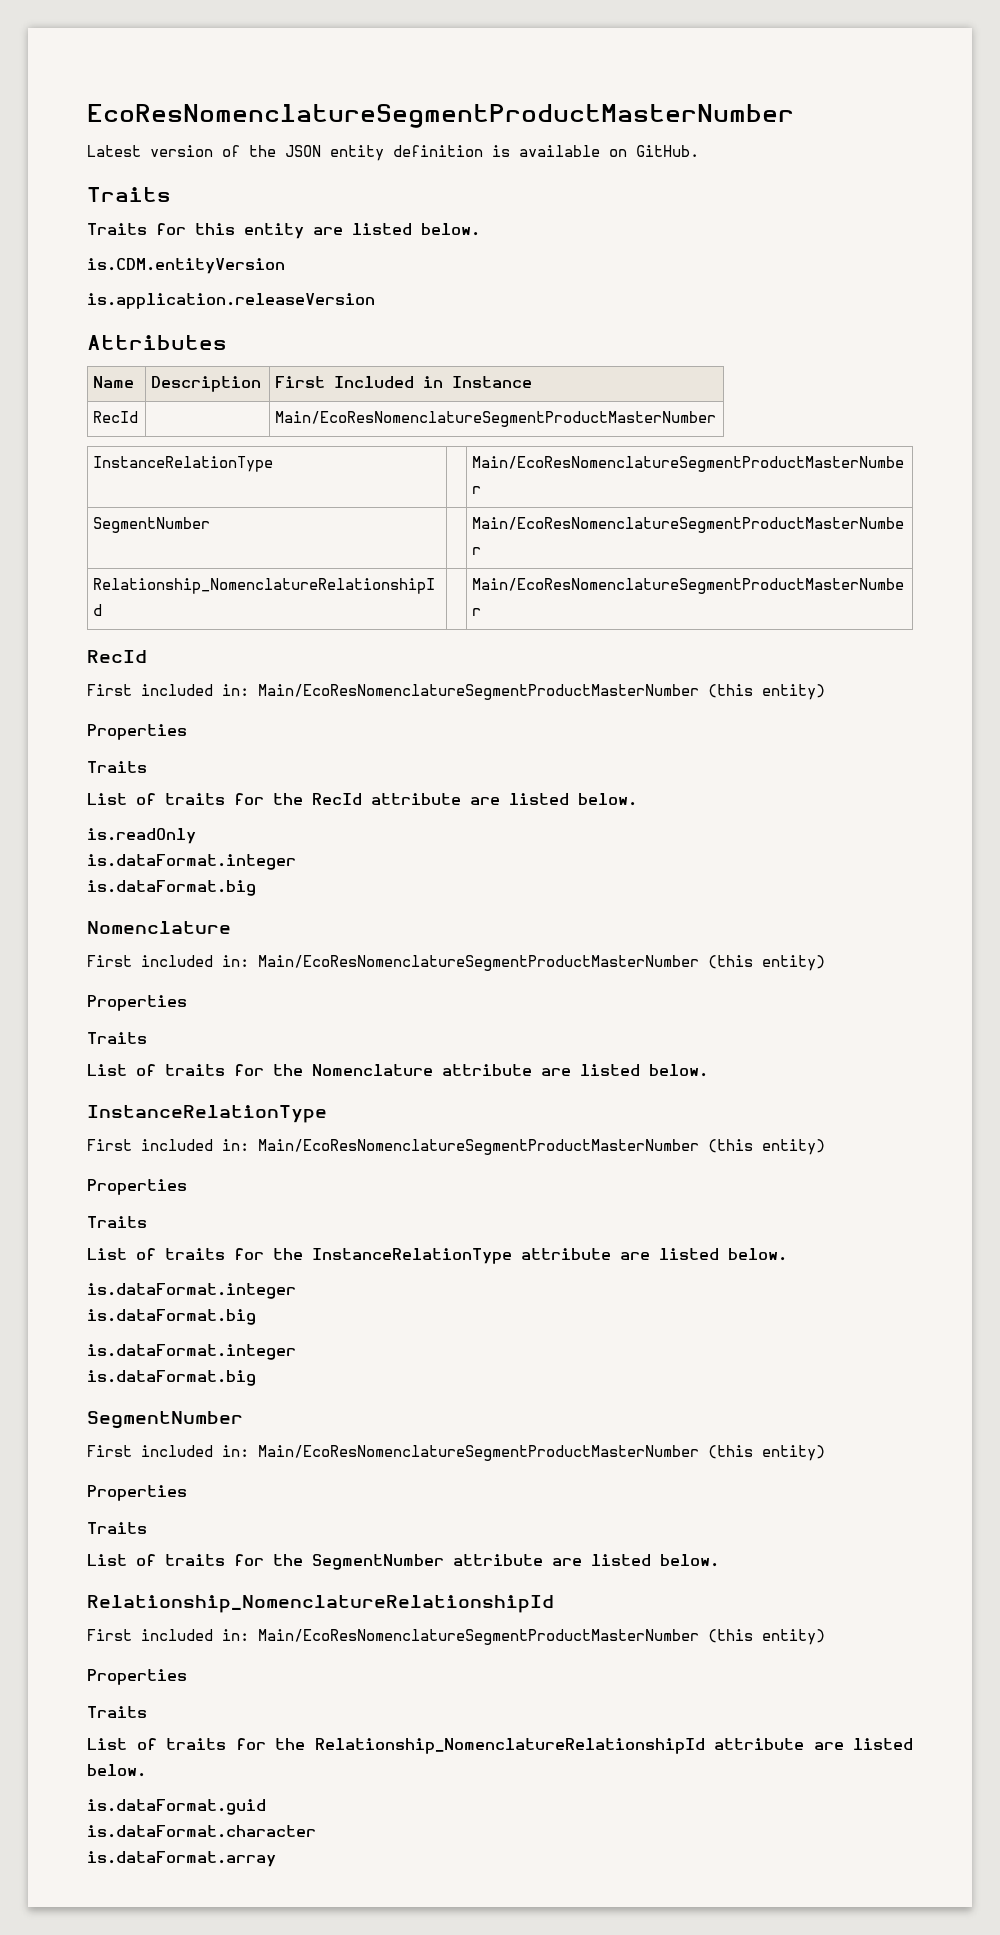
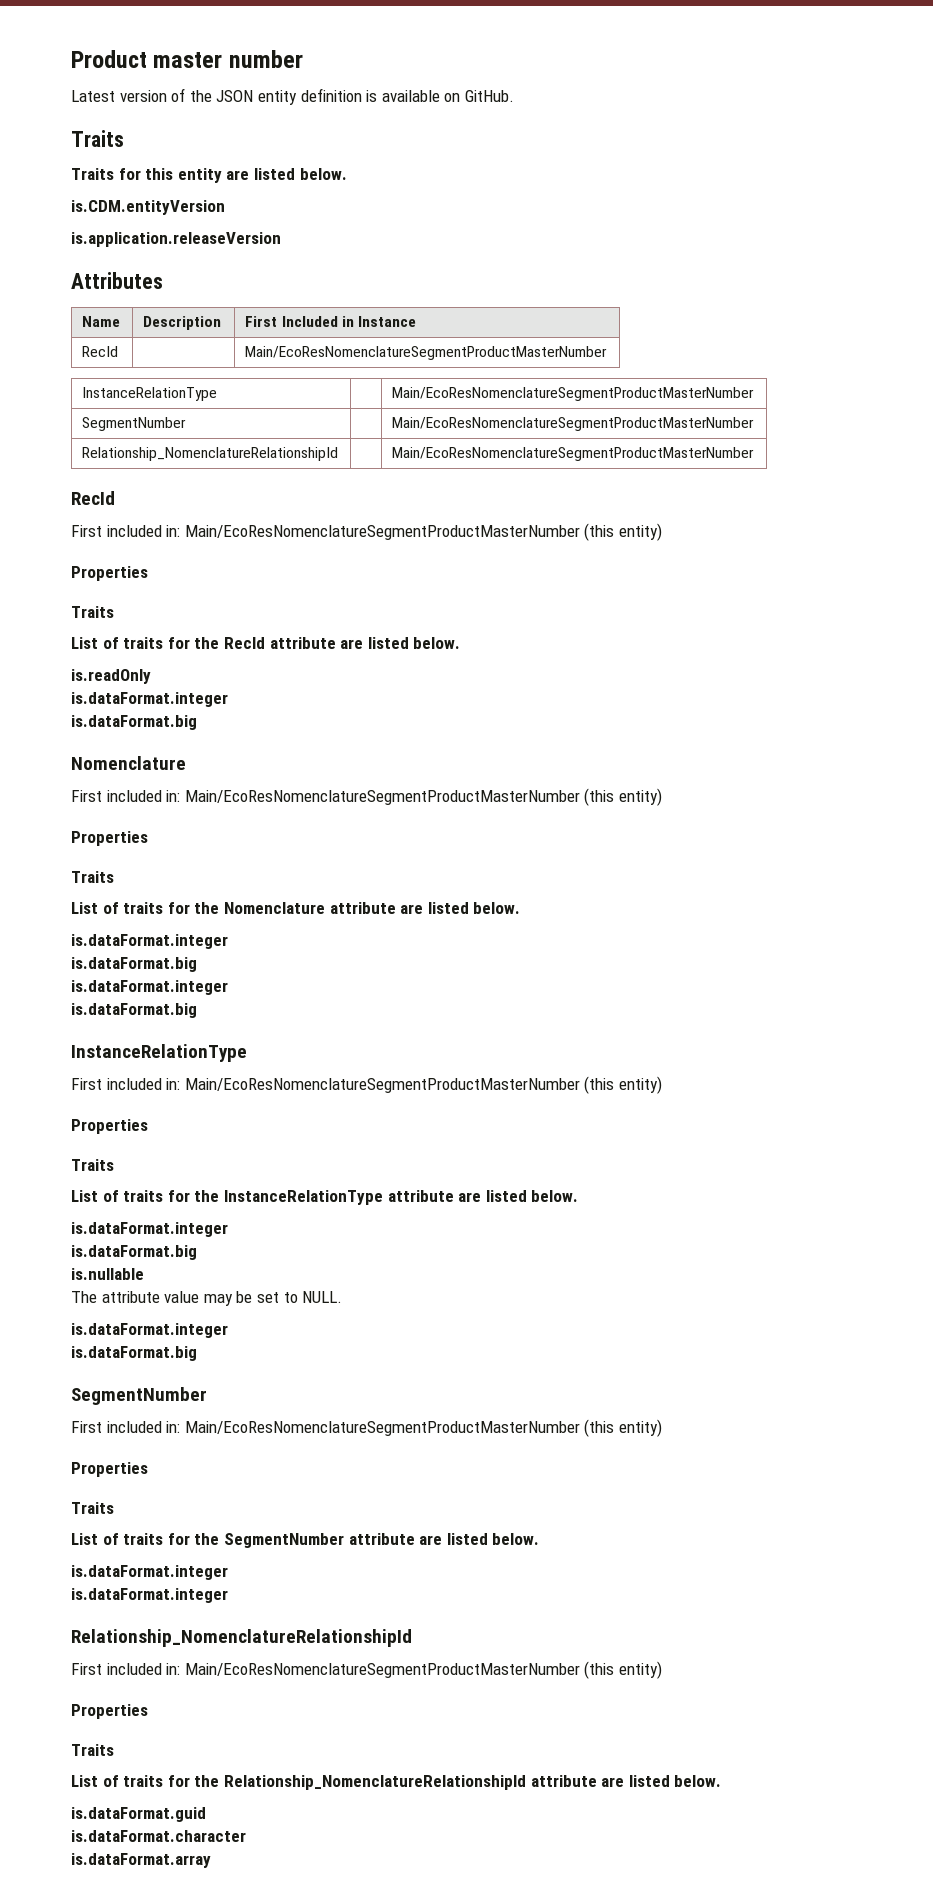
[87,104,794,128] EcoResNomenclatureSegmentProductMasterNumber -> [71,50,303,68] Product master number
(708, 1070) none -> [71,934,228,949] [71,957,197,972] [71,980,228,995] [71,1003,197,1018] // is.dataFormat.integer // is.dataFormat.big // is.dataFormat.integer // is.dataFormat.big
(256, 1317) none -> [71,1268,144,1280] [71,1291,343,1306] // is.nullable // The attribute value may be set to NULL.
(719, 1560) none -> [71,1565,228,1580] [71,1588,228,1603] // is.dataFormat.integer // is.dataFormat.integer

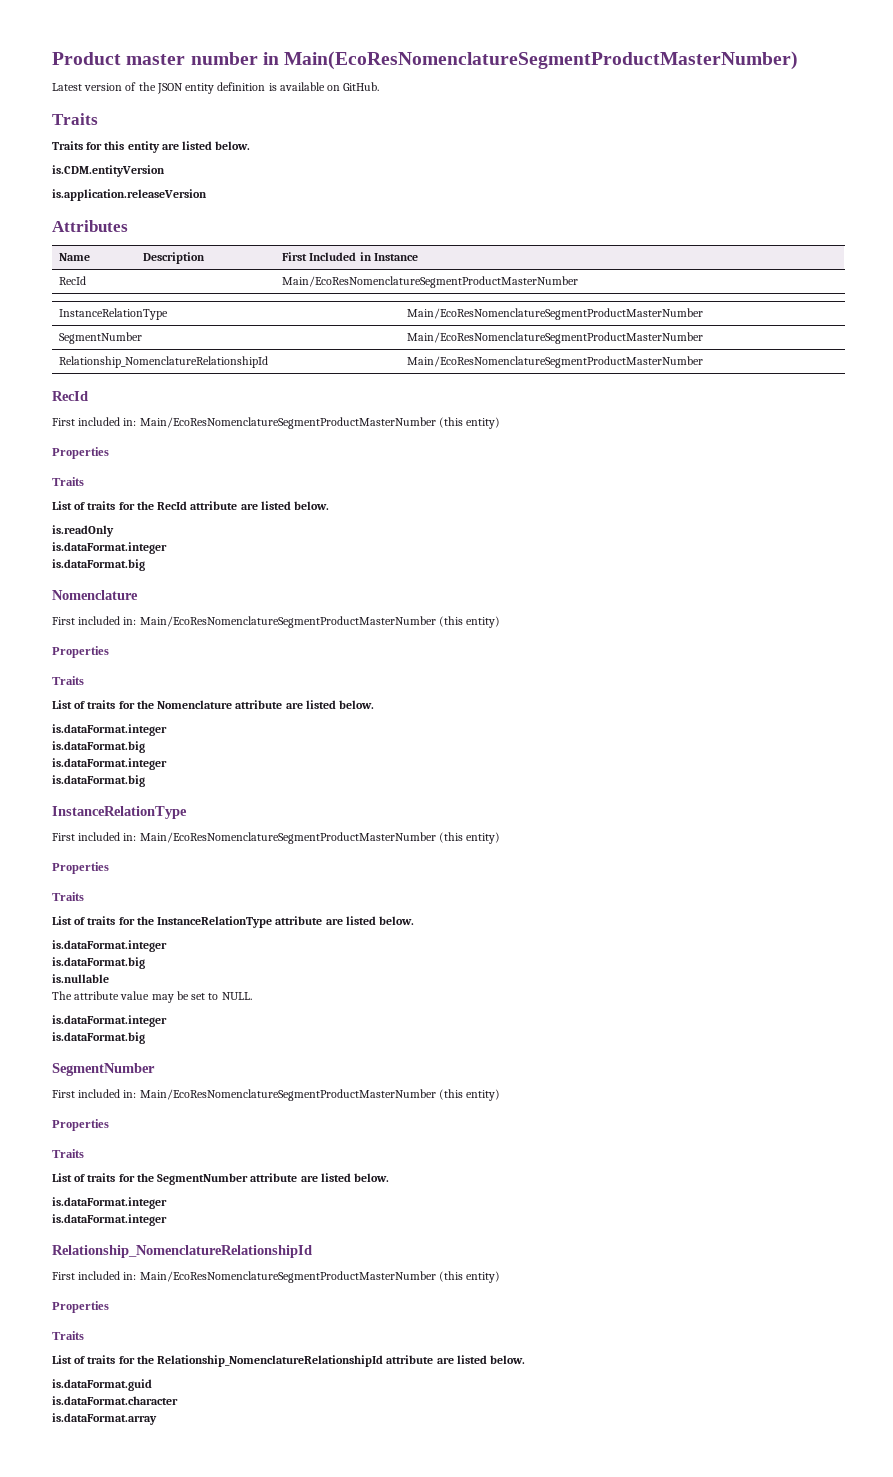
(303, 59) none -> [262,51,799,70] in Main(EcoResNomenclatureSegmentProductMasterNumber)

